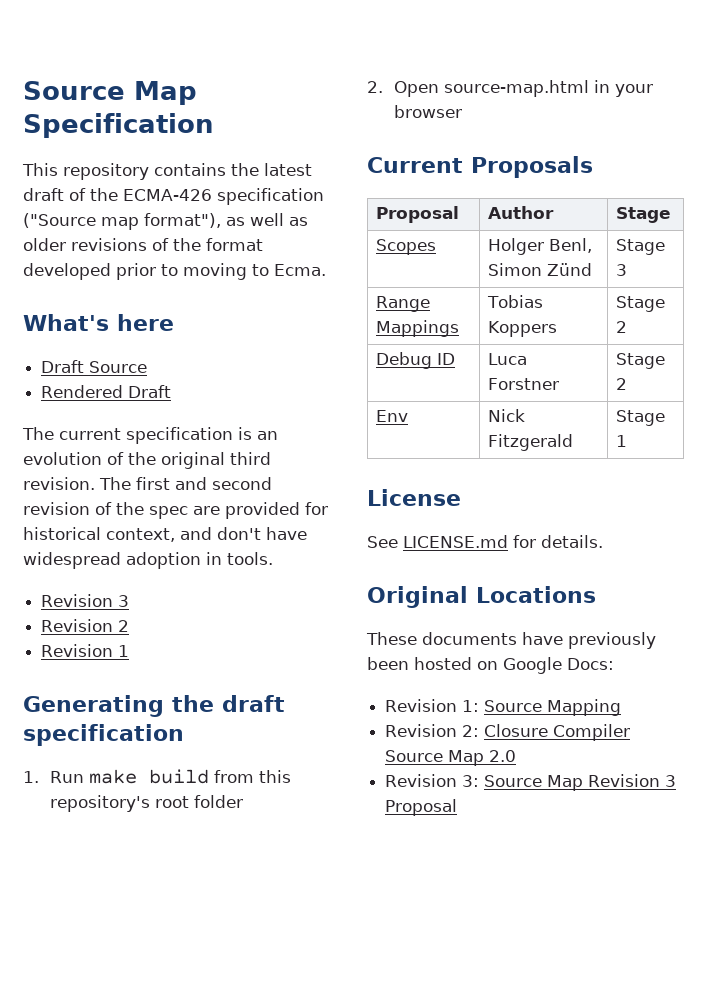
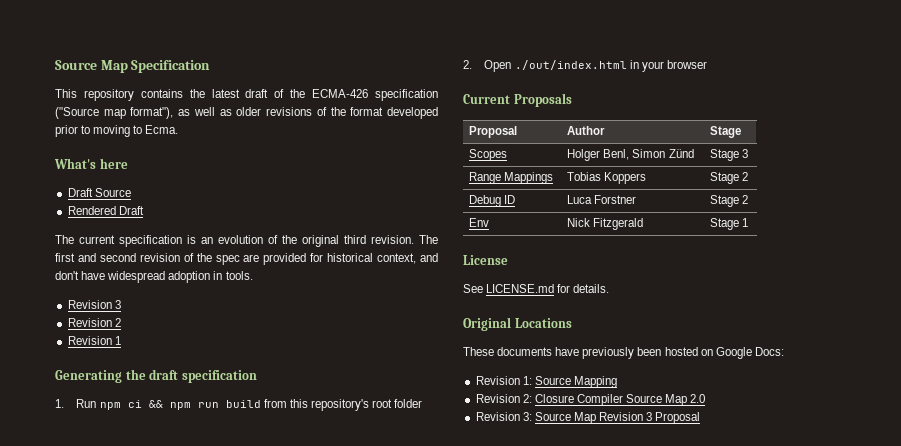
[89,769,138,784] make -> [99,400,219,410] npm ci && npm run
[444,80,590,97] source-map.html -> [514,60,627,70] ./out/index.html

